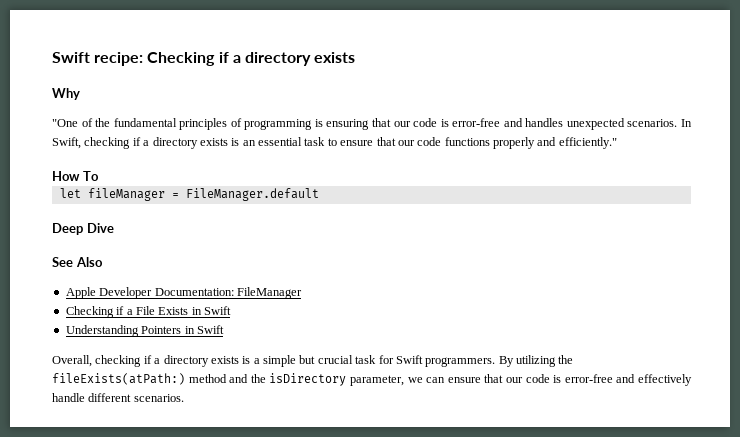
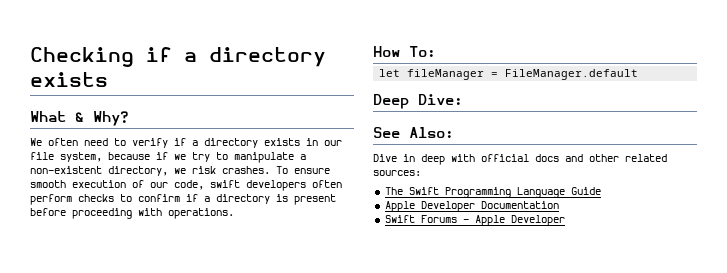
[52,52,144,66] Swift recipe: -> (30, 57) none
[52,88,80,100] [52,118,692,130] [52,137,617,149] Why // "One of the fundamental principles of programming is ensuring that our code is error-free and handles unexpected scenarios. In Swift, checking if a directory exists is an essential task to ensure that our code functions properly and efficiently." -> [30,111,129,126] [30,138,342,148] [30,152,306,163] [30,166,330,176] [30,180,342,191] [30,194,336,205] [30,208,234,219] What & Why? // We often need to verify if a directory exists in our file system, because if we try to manipulate a non-existent directory, we risk crashes. To ensure smooth execution of our code, swift developers often perform checks to confirm if a directory is present before proceeding with operations.
[82,171,99,181] To -> [409,46,436,57] To:
[86,223,114,233] Dive -> [418,94,463,105] Dive:
[75,257,103,267] [65,287,302,299] [65,306,231,318] [65,325,224,337] [52,355,574,367] [52,373,693,386] [52,393,184,402] Also // Apple Developer Documentation: FileManager // Checking if a File Exists in Swift // Understanding Pointers in Swift // Overall, checking if a directory exists is a simple but crucial task for Swift programmers. By utilizing the fileExists(atPath:) method and the isDirectory parameter, we can ensure that our code is error-free and effectively handle different scenarios. -> [409,127,454,138] [373,154,667,165] [373,170,421,176] [384,187,601,198] [384,201,559,212] [384,215,565,226] Also: // Dive in deep with official docs and other related sources: // The Swift Programming Language Guide // Apple Developer Documentation // Swift Forums - Apple Developer

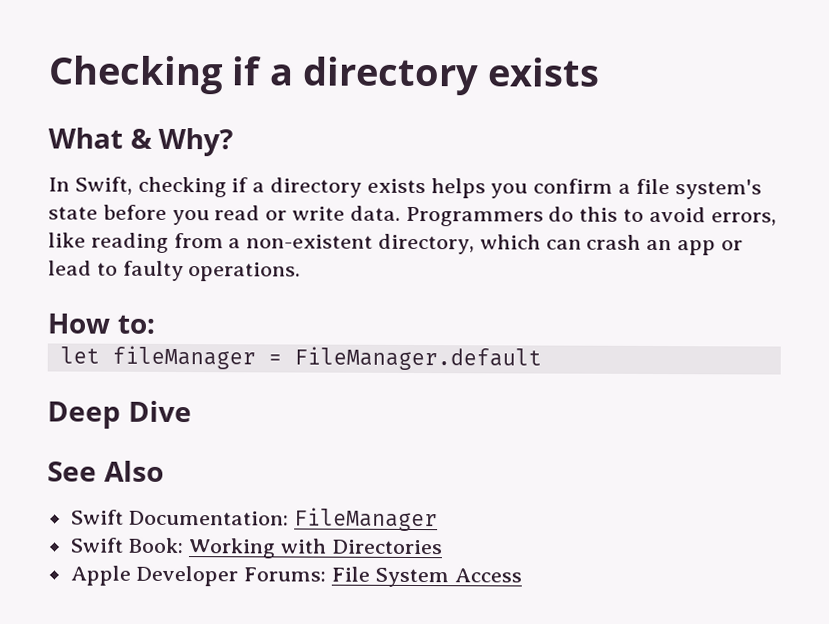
[30,138,342,148] [30,152,306,163] [30,166,330,176] [30,180,342,191] [30,194,336,205] [30,208,162,219] We often need to verify if a directory exists in our file system, because if we try to manipulate a non-existent directory, we risk crashes. To ensure smooth execution of our code, swift developers often perform checks to confirm if a directory is present before proceeding with -> [48,176,762,200] [48,204,777,227] [48,232,743,256] [48,260,184,282] In Swift, checking if a directory exists helps you confirm a file system's state before you read or write data. Programmers do this to avoid errors, like reading from a non-existent directory, which can crash an app or lead to faulty
[409,46,436,57] To: -> [116,314,155,334] to:
[418,94,463,105] Dive: -> [127,400,192,423] Dive
[409,127,454,138] [373,154,667,165] [373,170,421,176] [384,187,601,198] [384,201,559,212] [384,215,565,226] Also: // Dive in deep with official docs and other related sources: // The Swift Programming Language Guide // Apple Developer Documentation // Swift Forums - Apple Developer -> [103,460,164,482] [70,507,439,532] [69,537,443,559] [69,565,522,588] Also // Swift Documentation: FileManager // Swift Book: Working with Directories // Apple Developer Forums: File System Access

